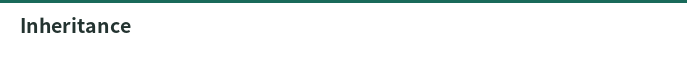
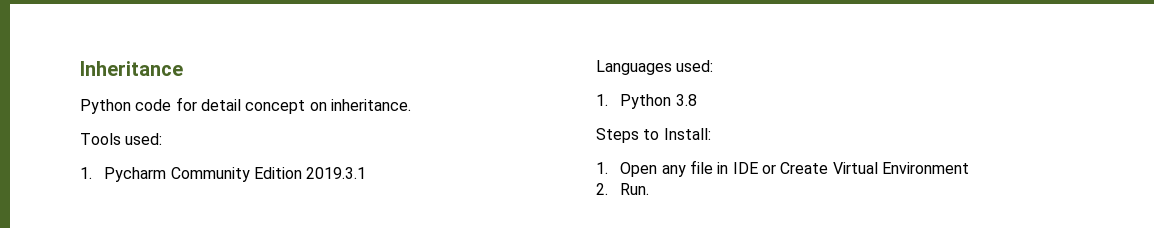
(131, 25) none -> [80,97,411,114] [80,133,163,145] [80,167,367,182] [596,60,714,75] [596,94,697,109] [596,128,711,143] [596,160,970,177] [596,183,650,195] // Python code for detail concept on inheritance. // Tools used: // 1. Pycharm Community Edition 2019.3.1 // Languages used: // 1. Python 3.8 // Steps to Install: // 1. Open any file in IDE or Create Virtual Environment // 2. Run.

